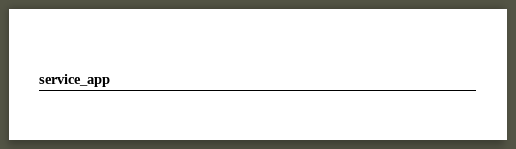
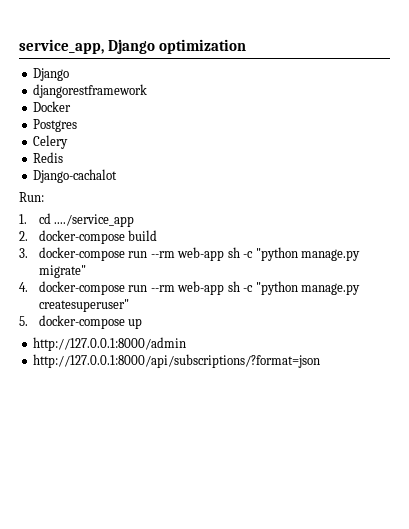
[39,74,110,87] service_app -> [19,39,247,54] [33,68,70,81] [33,84,148,98] [33,101,72,112] [33,119,78,132] [33,135,69,149] [33,152,64,163] [33,169,118,183] [19,192,44,202] [19,213,135,227] [19,230,158,244] [19,247,361,261] [38,265,86,278] [19,281,361,295] [38,299,129,312] [19,315,143,329] [33,337,187,351] [33,354,321,368] service_app, Django optimization // Django // djangorestframework // Docker // Postgres // Celery // Redis // Django-cachalot // Run: // 1. cd ..../service_app // 2. docker-compose build // 3. docker-compose run --rm web-app sh -c "python manage.py migrate" // 4. docker-compose run --rm web-app sh -c "python manage.py createsuperuser" // 5. docker-compose up // http://127.0.0.1:8000/admin // http://127.0.0.1:8000/api/subscriptions/?format=json

